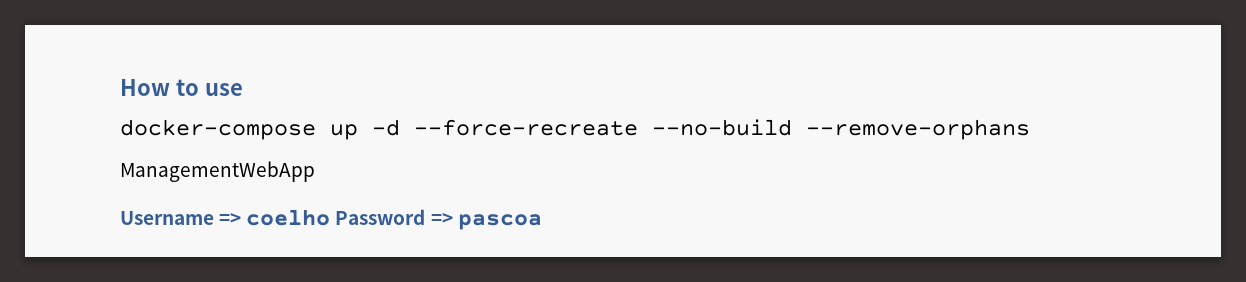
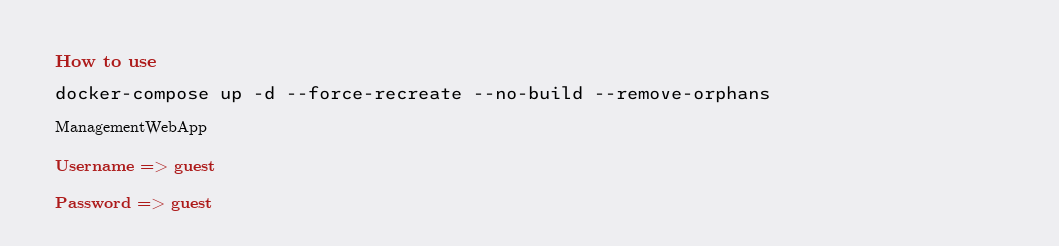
[246,209,331,226] coelho -> [174,161,215,174] guest //
[457,214,542,230] pascoa -> [171,198,212,211] guest

